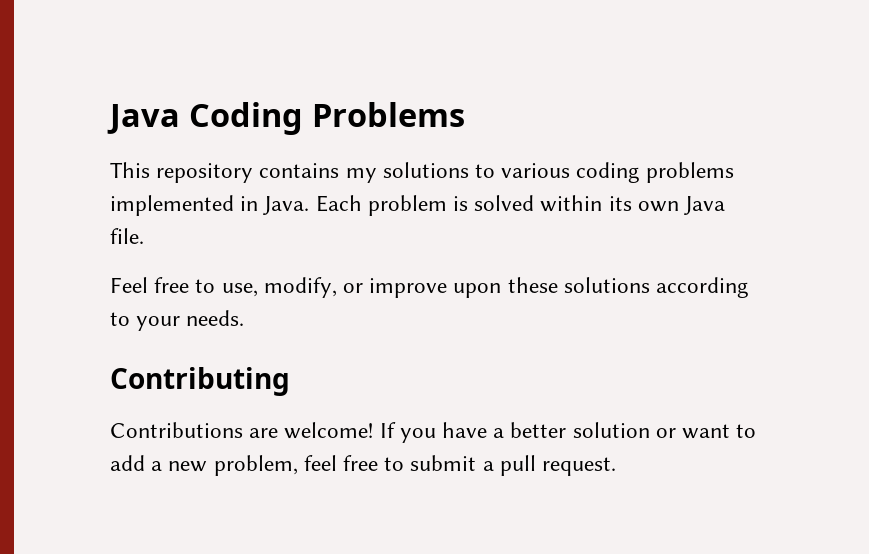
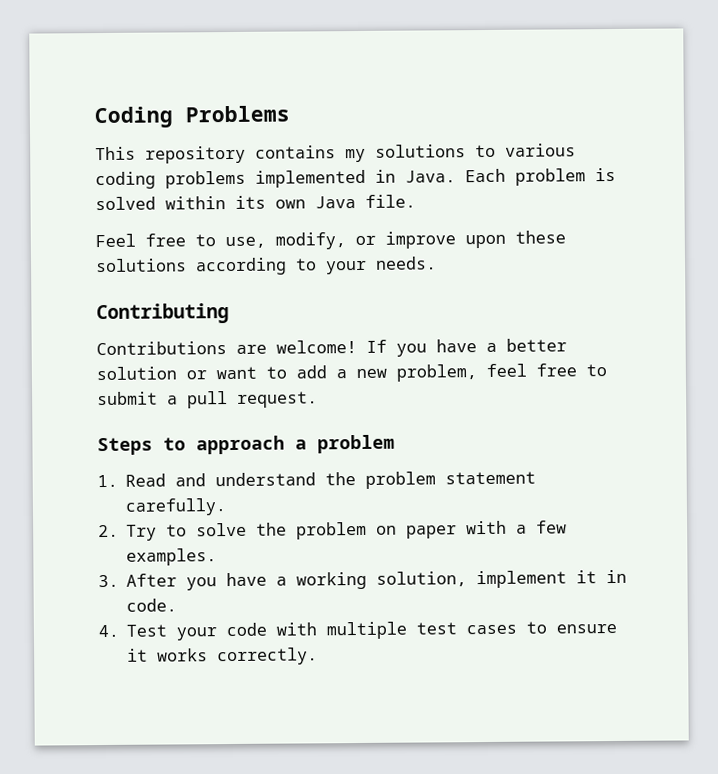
[107,104,180,134] Java -> (94, 117) none
(617, 466) none -> [97,434,395,456] [97,471,537,489] [125,498,228,516] [98,520,568,541] [126,548,218,566] [98,569,628,591] [126,598,178,612] [98,621,618,641] [127,647,319,666] // Steps to approach a problem // 1. Read and understand the problem statement carefully. // 2. Try to solve the problem on paper with a few examples. // 3. After you have a working solution, implement it in code. // 4. Test your code with multiple test cases to ensure it works correctly.

